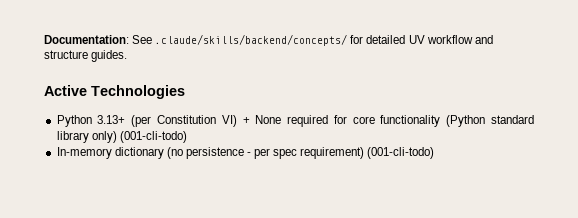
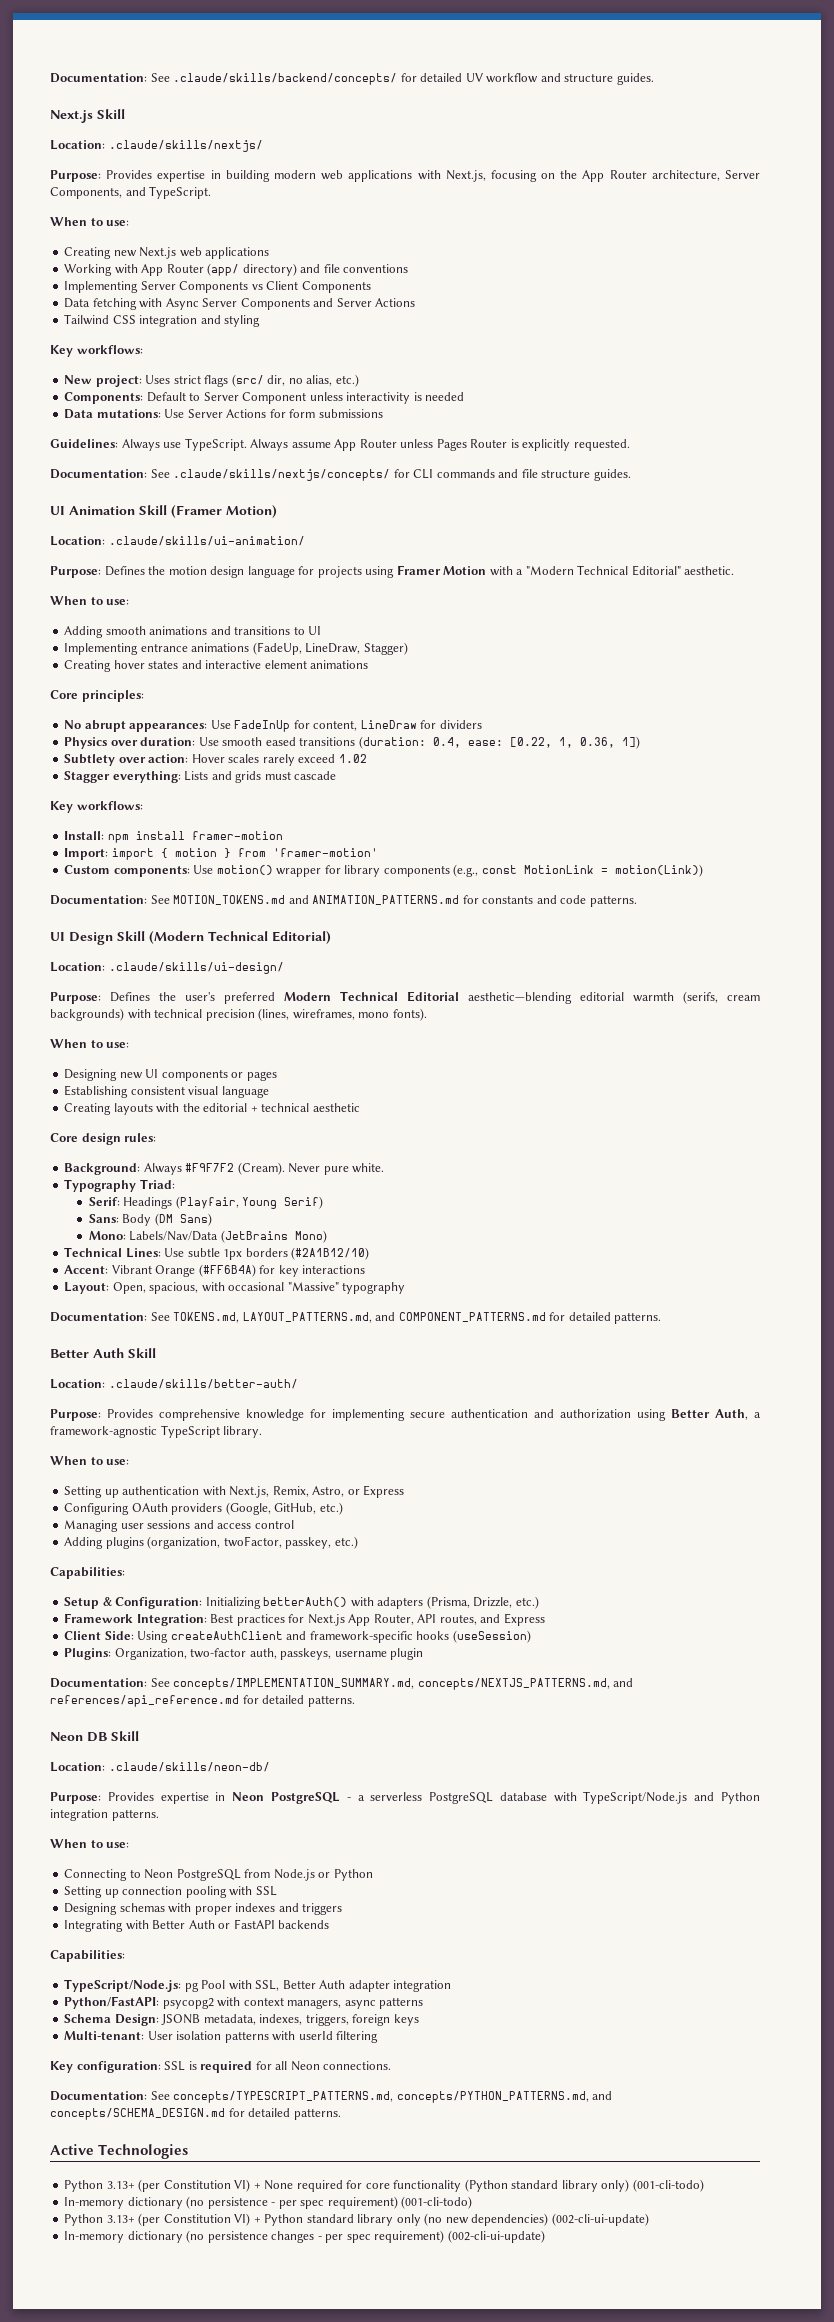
(128, 56) none -> [50,109,125,123] [50,140,263,152] [50,170,760,182] [50,186,212,199] [50,217,130,226] [64,247,270,259] [64,263,409,276] [64,281,371,293] [64,298,416,310] [64,314,261,327] [50,345,143,357] [64,374,359,387] [64,392,465,404] [64,409,383,419] [50,438,630,451] [50,469,631,481] [50,505,277,518] [50,536,305,546] [50,565,735,578] [50,596,130,605] [64,626,322,638] [64,642,408,655] [64,660,369,672] [50,690,144,702] [64,720,482,732] [64,736,640,749] [64,754,367,766] [64,771,337,783] [50,801,143,813] [64,831,283,843] [64,848,378,860] [64,864,703,877] [50,895,637,907] [50,931,331,945] [50,962,284,974] [50,991,760,1004] [50,1008,427,1021] [50,1039,130,1048] [64,1069,277,1081] [64,1085,269,1098] [64,1103,360,1115] [50,1133,157,1145] [64,1162,385,1175] [64,1179,175,1192] [88,1196,324,1209] [88,1213,212,1226] [88,1230,327,1243] [64,1247,370,1260] [64,1264,366,1277] [64,1282,406,1294] [50,1312,662,1324] [50,1348,156,1358] [50,1379,298,1389] [50,1409,761,1421] [50,1425,263,1438] [50,1456,130,1465] [64,1485,405,1498] [64,1502,343,1515] [64,1520,294,1532] [64,1536,358,1549] [50,1567,125,1579] [64,1596,539,1609] [64,1613,545,1626] [64,1630,531,1643] [64,1648,424,1660] [50,1678,634,1690] [50,1695,355,1707] [50,1731,139,1742] [50,1762,270,1772] [50,1791,761,1804] [50,1809,159,1821] [50,1839,130,1848] [64,1869,373,1881] [64,1886,277,1898] [64,1903,343,1915] [64,1919,330,1932] [50,1950,125,1962] [64,1979,452,1992] [64,1996,424,2009] [64,2014,419,2026] [64,2031,379,2043] [50,2061,392,2073] [50,2091,613,2103] [50,2108,341,2120] // Next.js Skill // Location: .claude/skills/nextjs/ // Purpose: Provides expertise in building modern web applications with Next.js, focusing on the App Router architecture, Server Components, and TypeScript. // When to use: // Creating new Next.js web applications // Working with App Router (app/ directory) and file conventions // Implementing Server Components vs Client Components // Data fetching with Async Server Components and Server Actions // Tailwind CSS integration and styling // Key workflows: // New project: Uses strict flags (src/ dir, no alias, etc.) // Components: Default to Server Component unless interactivity is needed // Data mutations: Use Server Actions for form submissions // Guidelines: Always use TypeScript. Always assume App Router unless Pages Router is explicitly requested. // Documentation: See .claude/skills/nextjs/concepts/ for CLI commands and file structure guides. // UI Animation Skill (Framer Motion) // Location: .claude/skills/ui-animation/ // Purpose: Defines the motion design language for projects using Framer Motion with a "Modern Technical Editorial" aesthetic. // When to use: // Adding smooth animations and transitions to UI // Implementing entrance animations (FadeUp, LineDraw, Stagger) // Creating hover states and interactive element animations // Core principles: // No abrupt appearances: Use FadeInUp for content, LineDraw for dividers // Physics over duration: Use smooth eased transitions (duration: 0.4, ease: [0.22, 1, 0.36, 1]) // Subtlety over action: Hover scales rarely exceed 1.02 // Stagger everything: Lists and grids must cascade // Key workflows: // Install: npm install framer-motion // Import: import { motion } from 'framer-motion' // Custom components: Use motion() wrapper for library components (e.g., const MotionLink = motion(Link)) // Documentation: See MOTION_TOKENS.md and ANIMATION_PATTERNS.md for constants and code patterns. // UI Design Skill (Modern Technical Editorial) // Location: .claude/skills/ui-design/ // Purpose: Defines the user's preferred Modern Technical Editorial aesthetic—blending editorial warmth (serifs, cream backgrounds) with technical precision (lines, wireframes, mono fonts). // When to use: // Designing new UI components or pages // Establishing consistent visual language // Creating layouts with the editorial + technical aesthetic // Core design rules: // Background: Always #F9F7F2 (Cream). Never pure white. // Typography Triad: // Serif: Headings (Playfair, Young Serif) // Sans: Body (DM Sans) // Mono: Labels/Nav/Data (JetBrains Mono) // Technical Lines: Use subtle 1px borders (#2A1B12/10) // Accent: Vibrant Orange (#FF6B4A) for key interactions // Layout: Open, spacious, with occasional "Massive" typography // Documentation: See TOKENS.md, LAYOUT_PATTERNS.md, and COMPONENT_PATTERNS.md for detailed patterns. // Better Auth Skill // Location: .claude/skills/better-auth/ // Purpose: Provides comprehensive knowledge for implementing secure authentication and authorization using Better Auth, a framework-agnostic TypeScript library. // When to use: // Setting up authentication with Next.js, Remix, Astro, or Express // Configuring OAuth providers (Google, GitHub, etc.) // Managing user sessions and access control // Adding plugins (organization, twoFactor, passkey, etc.) // Capabilities: // Setup & Configuration: Initializing betterAuth() with adapters (Prisma, Drizzle, etc.) // Framework Integration: Best practices for Next.js App Router, API routes, and Express // Client Side: Using createAuthClient and framework-specific hooks (useSession) // Plugins: Organization, two-factor auth, passkeys, username plugin // Documentation: See concepts/IMPLEMENTATION_SUMMARY.md, concepts/NEXTJS_PATTERNS.md, and references/api_reference.md for detailed patterns. // Neon DB Skill // Location: .claude/skills/neon-db/ // Purpose: Provides expertise in Neon PostgreSQL - a serverless PostgreSQL database with TypeScript/Node.js and Python integration patterns. // When to use: // Connecting to Neon PostgreSQL from Node.js or Python // Setting up connection pooling with SSL // Designing schemas with proper indexes and triggers // Integrating with Better Auth or FastAPI backends // Capabilities: // TypeScript/Node.js: pg Pool with SSL, Better Auth adapter integration // Python/FastAPI: psycopg2 with context managers, async patterns // Schema Design: JSONB metadata, indexes, triggers, foreign keys // Multi-tenant: User isolation patterns with userId filtering // Key configuration: SSL is required for all Neon connections. // Documentation: See concepts/TYPESCRIPT_PATTERNS.md, concepts/PYTHON_PATTERNS.md, and concepts/SCHEMA_DESIGN.md for detailed patterns.
(435, 153) none -> [64,2213,649,2226] [64,2230,545,2243] // Python 3.13+ (per Constitution VI) + Python standard library only (no new dependencies) (002-cli-ui-update) // In-memory dictionary (no persistence changes - per spec requirement) (002-cli-ui-update)

